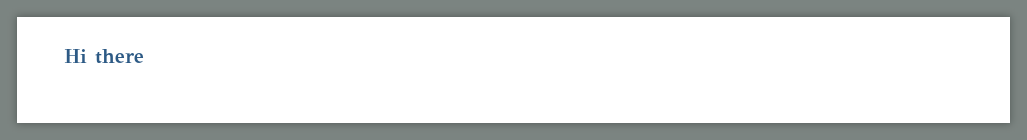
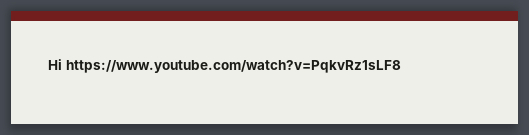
[95,49,144,64] there -> [65,60,401,73] https://www.youtube.com/watch?v=PqkvRz1sLF8

